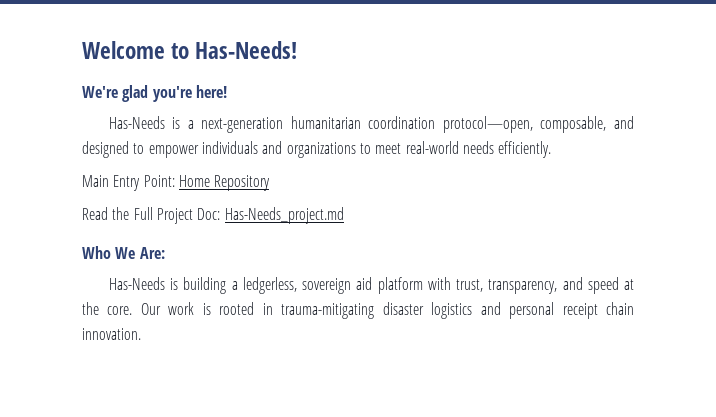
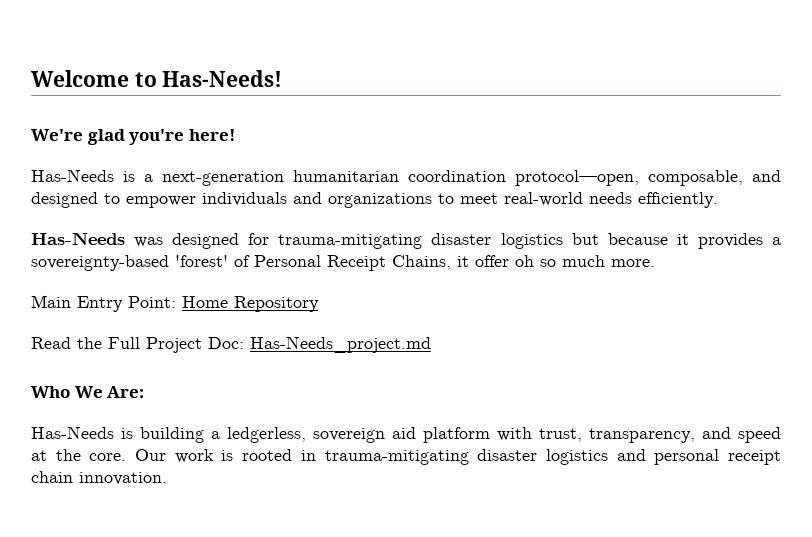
(552, 149) none -> [31,232,782,249] [31,255,655,271] // Has-Needs was designed for trauma-mitigating disaster logistics but because it provides a sovereignty-based 'forest' of Personal Receipt Chains, it offer oh so much more.

